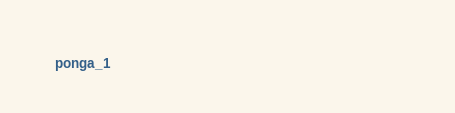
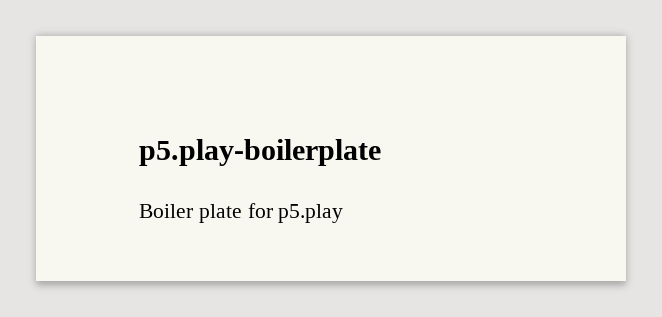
[55,58,111,71] ponga_1 -> [139,139,381,166] [139,203,344,223] p5.play-boilerplate // Boiler plate for p5.play

